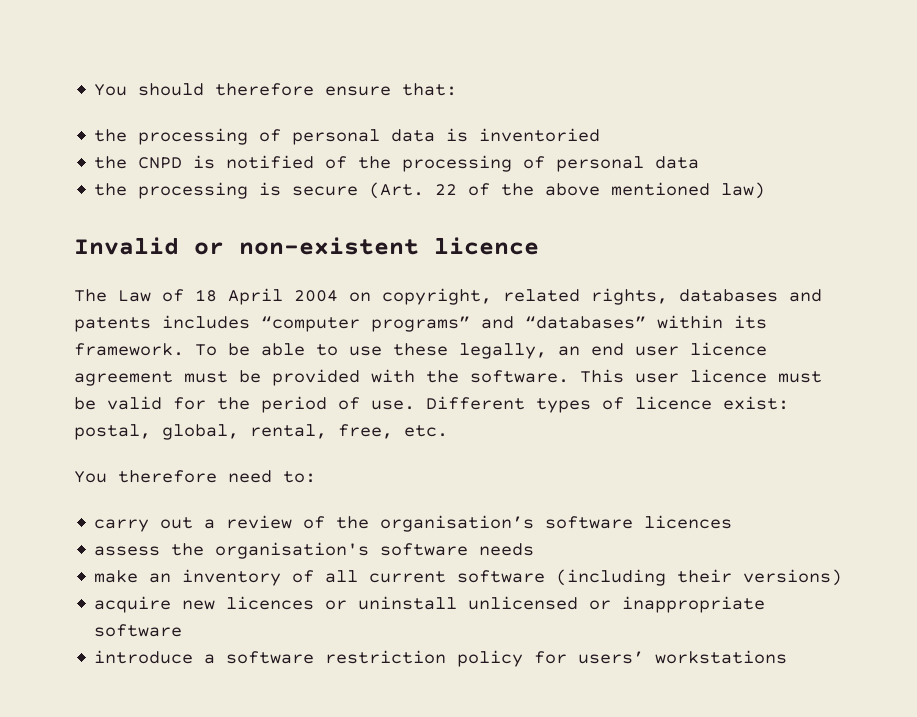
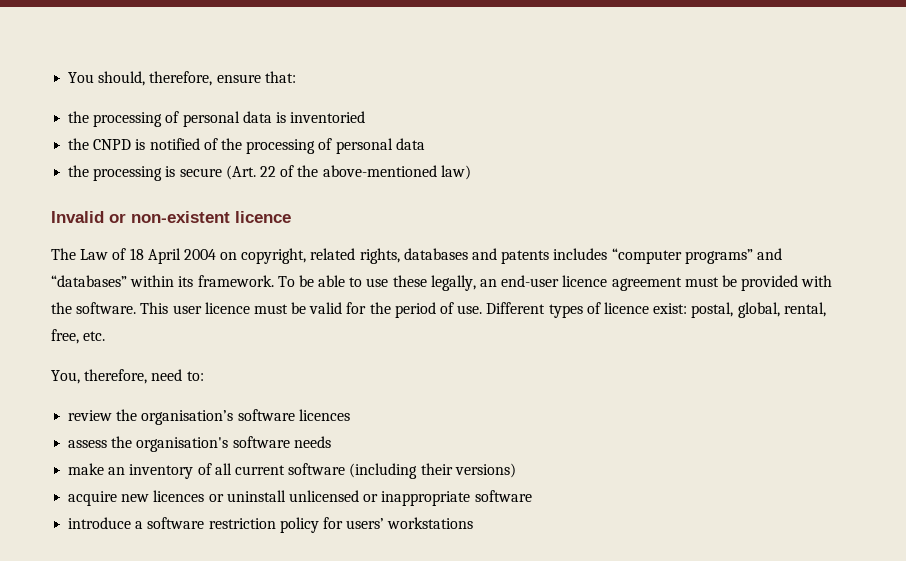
[94,83,315,96] You should therefore -> [68,71,213,86] You should, therefore,
[545,182,711,196] above mentioned -> [322,165,437,177] above-mentioned
[591,343,679,356] end user -> [501,275,560,287] end-user
[74,470,217,483] You therefore -> [51,369,148,384] You, therefore,
[94,515,326,532] carry out a review of -> [68,410,113,421] review

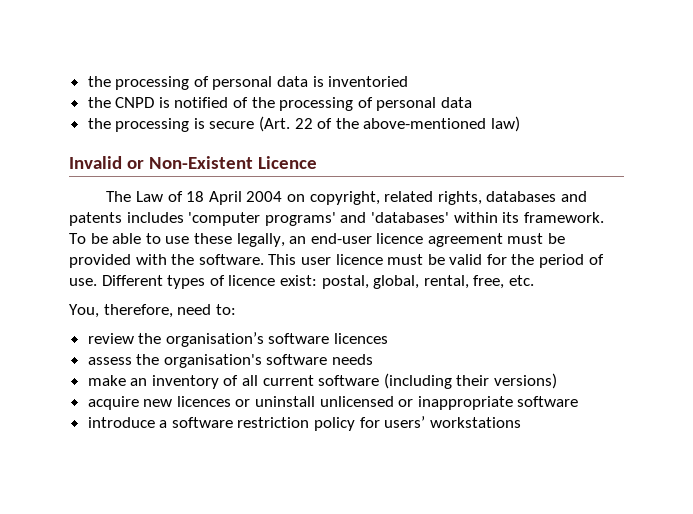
[68,71,296,86] You should, therefore, ensure that: // -> (87, 81) none
[131,211,291,223] non-existent licence -> [148,156,317,169] Non-Existent Licence
[611,248,782,264] [51,275,127,287] “computer programs” and “databases” -> [188,212,449,226] 'computer programs' and 'databases'

